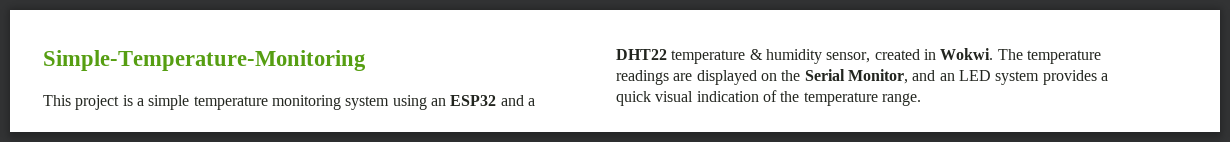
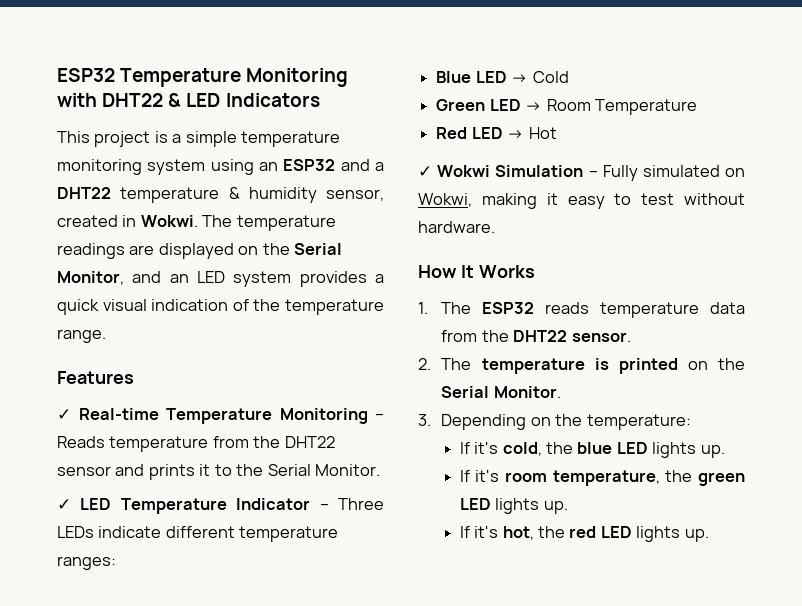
[43,50,366,71] Simple-Temperature-Monitoring -> [57,68,349,87] [57,93,320,107] ESP32 Temperature Monitoring with DHT22 & LED Indicators
(921, 99) none -> [57,371,134,384] [57,408,384,424] [57,436,335,452] [57,464,381,480] [57,498,384,514] [57,526,339,542] [57,556,116,570] [436,71,569,83] [436,99,697,115] [436,127,557,139] [418,165,745,181] [418,193,745,209] [418,221,495,233] [418,265,535,278] [418,302,745,318] [441,330,631,342] [418,358,745,374] [441,386,561,398] [418,414,691,430] [459,442,725,458] [459,470,745,486] [459,498,568,514] [459,526,709,542] // Features // ✓ Real-time Temperature Monitoring – Reads temperature from the DHT22 sensor and prints it to the Serial Monitor. // ✓ LED Temperature Indicator – Three LEDs indicate different temperature ranges: // Blue LED → Cold // Green LED → Room Temperature // Red LED → Hot // ✓ Wokwi Simulation – Fully simulated on Wokwi, making it easy to test without hardware. // How It Works // 1. The ESP32 reads temperature data from the DHT22 sensor. // 2. The temperature is printed on the Serial Monitor. // 3. Depending on the temperature: // If it's cold, the blue LED lights up. // If it's room temperature, the green LED lights up. // If it's hot, the red LED lights up.

